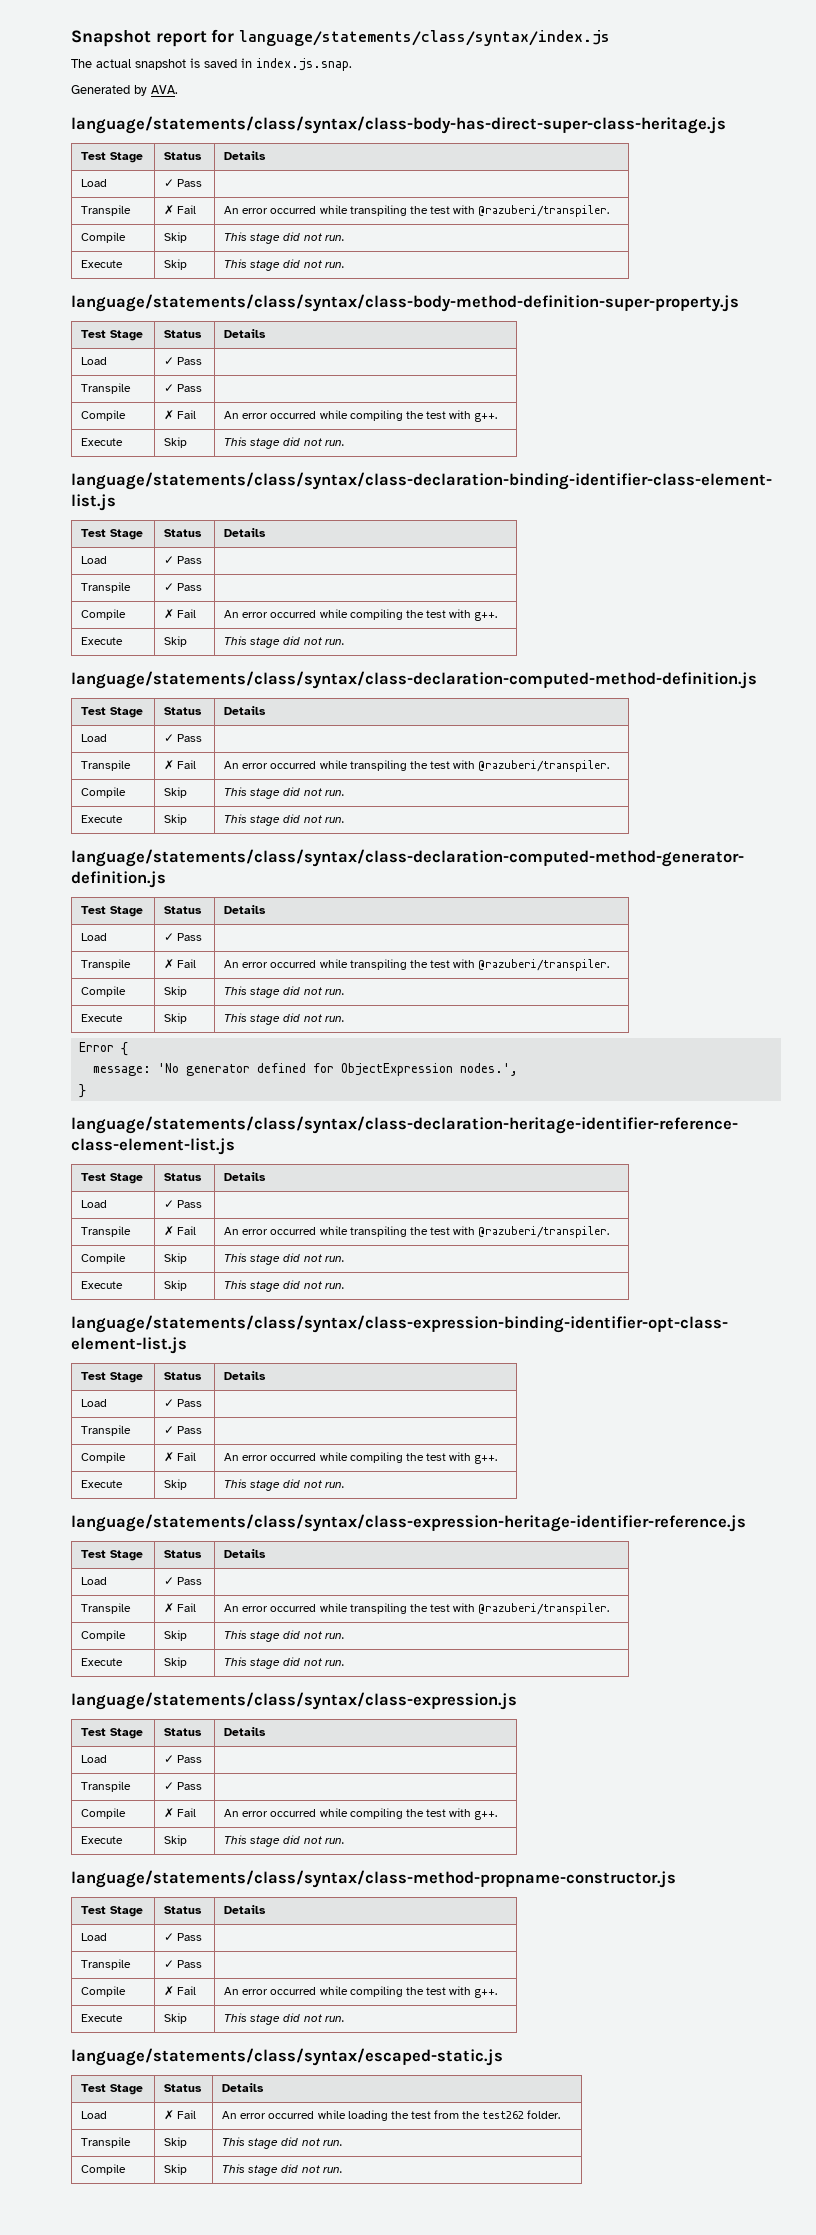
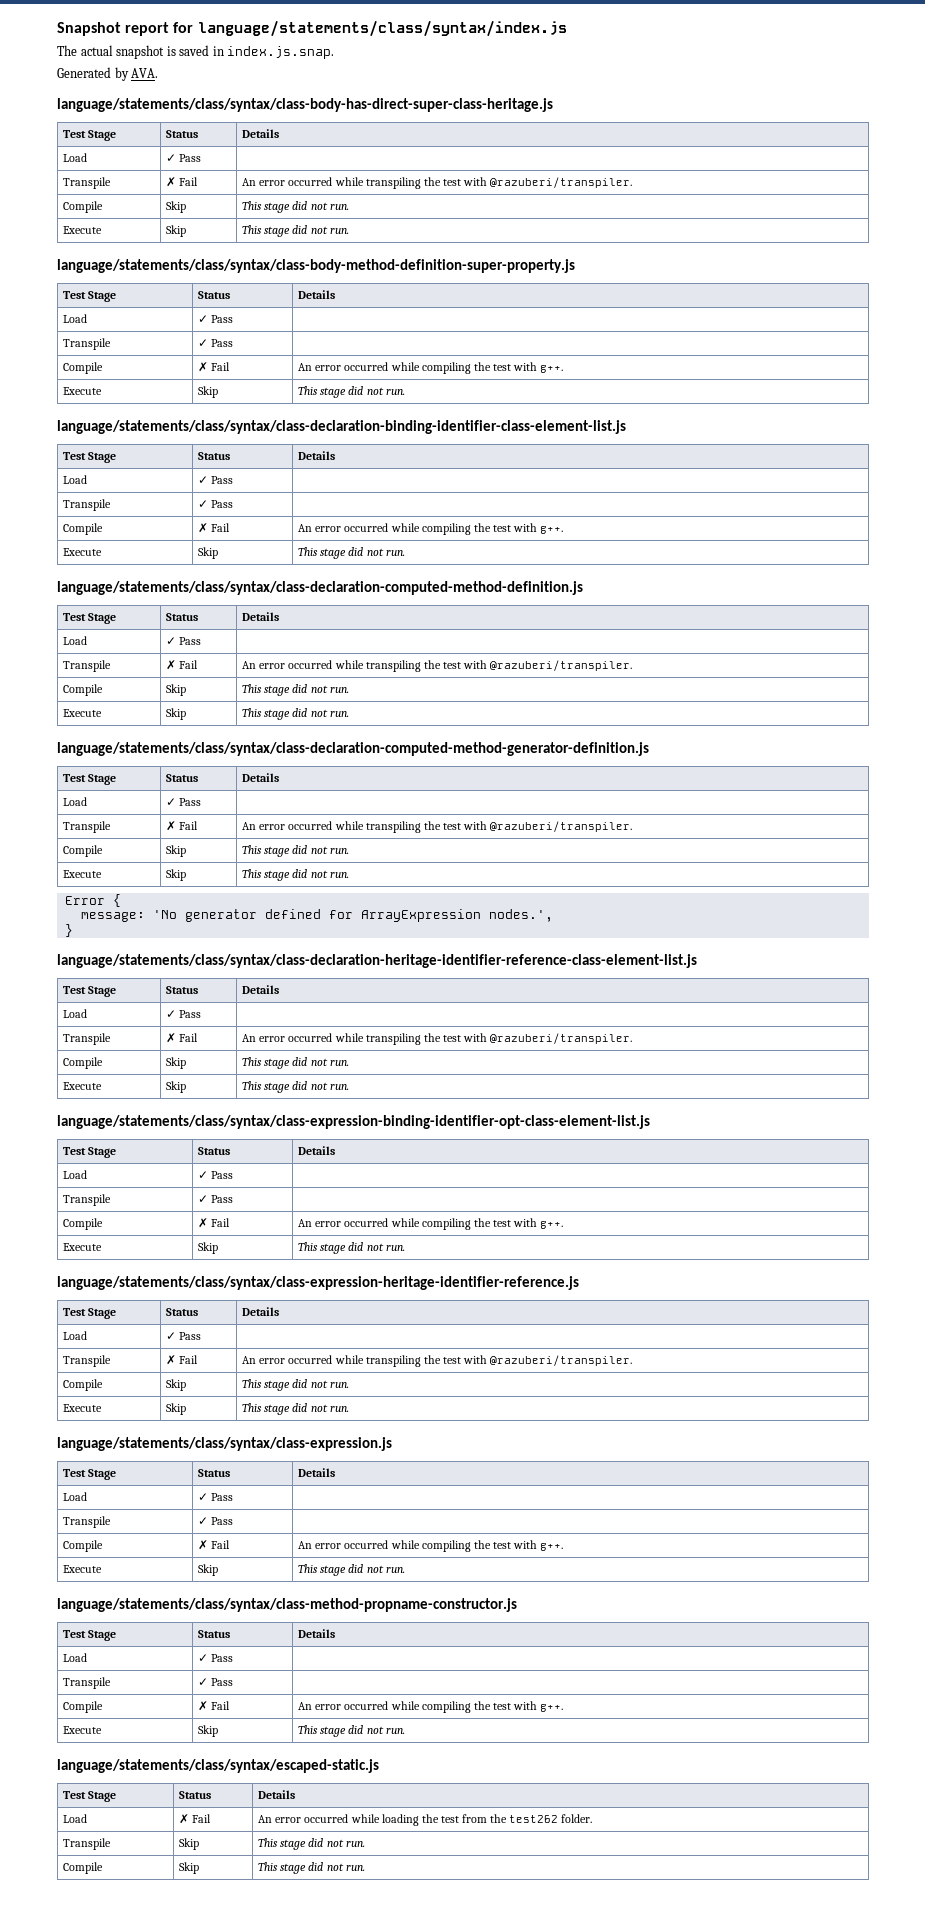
[340,1063,453,1076] ObjectExpression -> [360,909,481,922] ArrayExpression

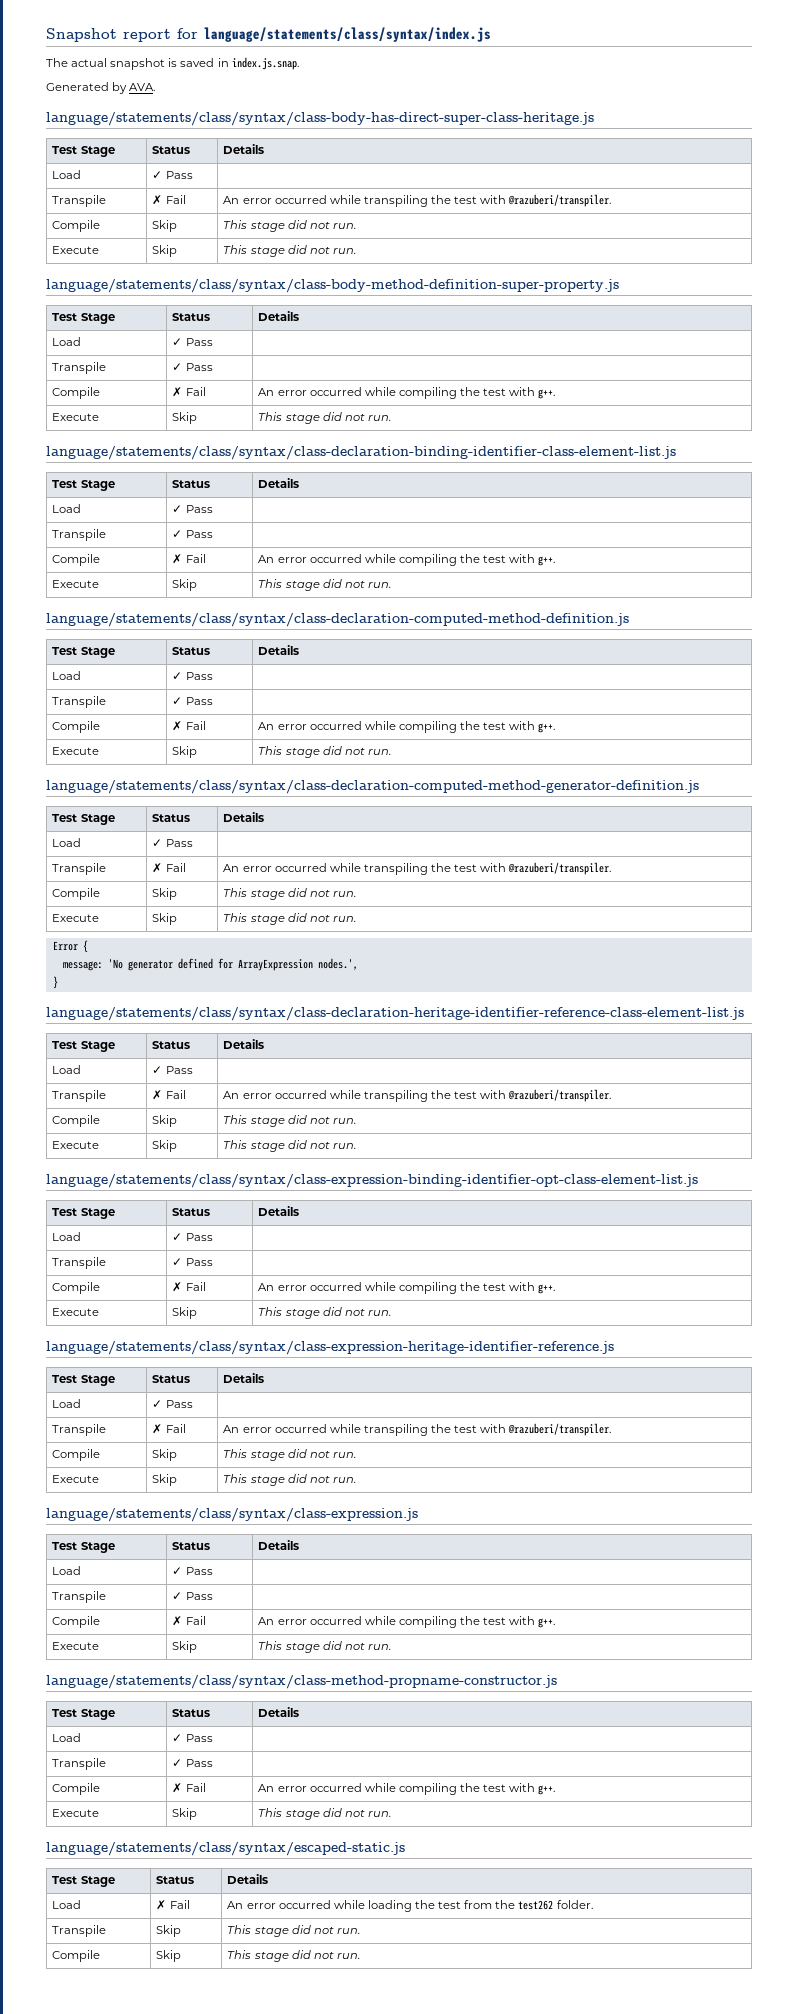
[166,660,199,670] [242,660,633,672] [63,684,104,696] [166,684,187,696] [242,684,349,696] | ✗ Fail | An error occurred while transpiling the test with @razuberi/transpiler. // Compile | Skip | This stage did not run. -> [172,697,213,705] [52,721,101,733] [172,721,206,731] [258,721,556,733] | ✓ Pass | // Compile | ✗ Fail | An error occurred while compiling the test with g++.

